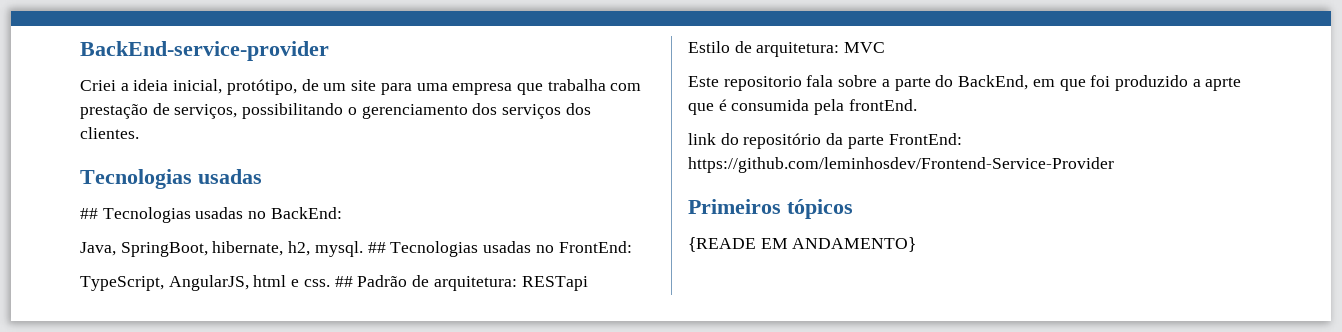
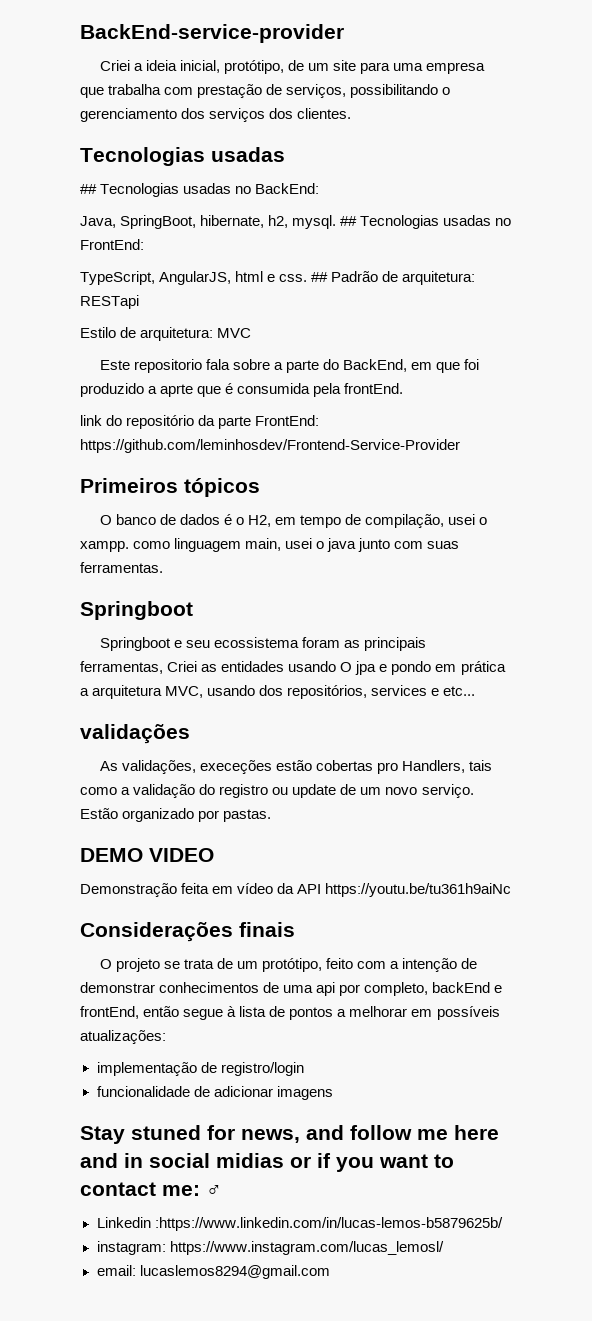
[688,237,917,252] {READE EM ANDAMENTO} -> [99,514,488,528] [80,538,460,552] [80,562,163,573] [80,601,193,620] [99,637,427,651] [80,661,506,675] [80,685,476,699] [80,724,190,744] [99,760,493,774] [80,784,474,798] [80,808,272,822] [80,848,214,862] [80,883,512,897] [80,922,295,942] [99,958,478,972] [80,982,503,996] [80,1006,500,1020] [80,1030,166,1044] [96,1062,304,1076] [96,1086,333,1100] [80,1125,499,1144] [80,1153,454,1172] [80,1182,222,1196] [96,1217,503,1231] [96,1241,444,1255] [96,1265,330,1279] O banco de dados é o H2, em tempo de compilação, usei o xampp. como linguagem main, usei o java junto com suas ferramentas. // Springboot // Springboot e seu ecossistema foram as principais ferramentas, Criei as entidades usando O jpa e pondo em prática a arquitetura MVC, usando dos repositórios, services e etc... // validações // As validações, execeções estão cobertas pro Handlers, tais como a validação do registro ou update de um novo serviço. Estão organizado por pastas. // DEMO VIDEO // Demonstração feita em vídeo da API https://youtu.be/tu361h9aiNc // Considerações finais // O projeto se trata de um protótipo, feito com a intenção de demonstrar conhecimentos de uma api por completo, backEnd e frontEnd, então segue à lista de pontos a melhorar em possíveis atualizações: // implementação de registro/login // funcionalidade de adicionar imagens // Stay stuned for news, and follow me here and in social midias or if you want to contact me: ♂ // Linkedin :https://www.linkedin.com/in/lucas-lemos-b5879625b/ // instagram: https://www.instagram.com/lucas_lemosl/ // email: lucaslemos8294@gmail.com

